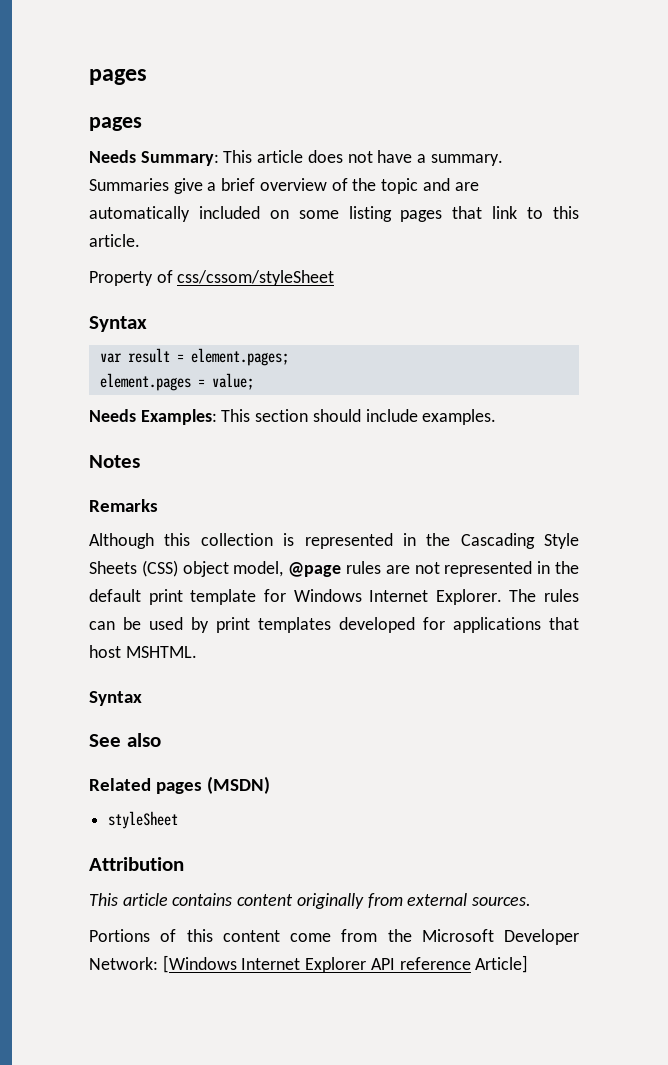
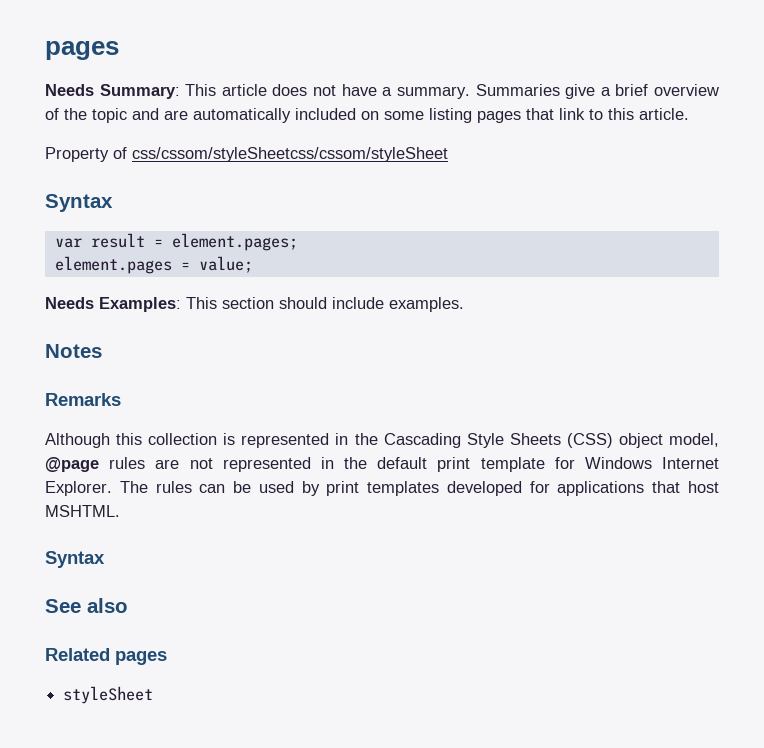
[89,69,147,85] [89,117,142,131] pages // pages -> [45,41,119,60] pages
[177,270,335,286] css/cssom/styleSheet -> [132,147,448,162] css/cssom/styleSheetcss/cssom/styleSheet
[207,776,271,794] (MSDN) -> (167, 658) none
[89,857,184,871] [89,893,532,909] [89,929,579,945] [89,955,529,973] // Attribution // This article contains content originally from external sources. // Portions of this content come from the Microsoft Developer Network: [Windows Internet Explorer API reference Article] -> (154, 695) none

